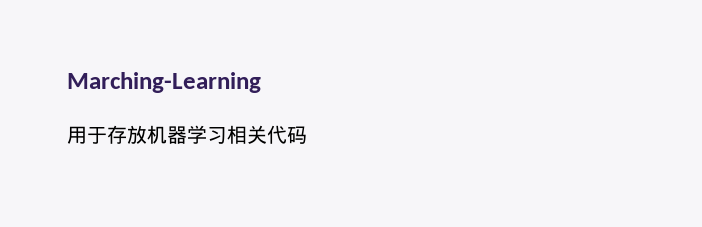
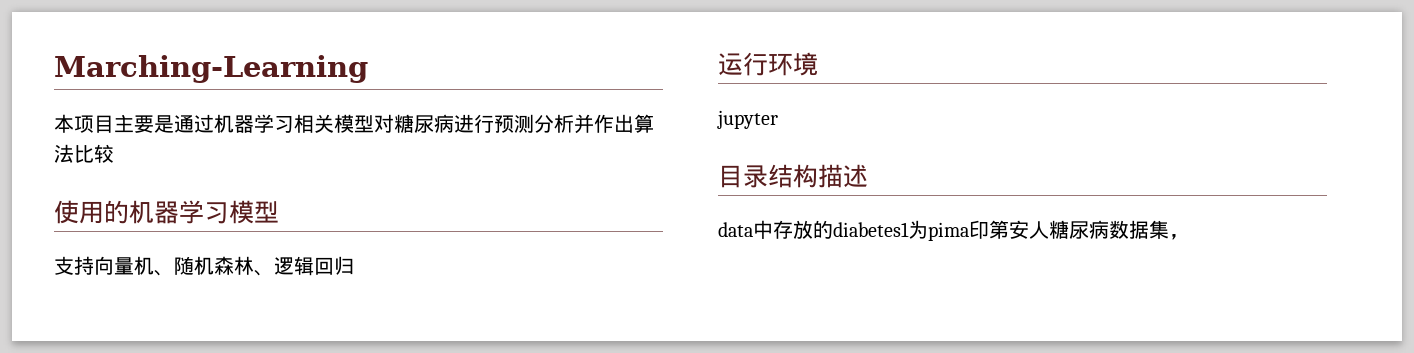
[67,125,307,144] 用于存放机器学习相关代码 -> [54,114,654,134] [54,144,114,163] [54,200,279,224] [54,256,354,276] [718,52,818,76] [717,110,778,129] [718,164,868,188] [718,220,1189,241] 本项目主要是通过机器学习相关模型对糖尿病进行预测分析并作出算法比较 // 使用的机器学习模型 // 支持向量机、随机森林、逻辑回归 // 运行环境 // jupyter // 目录结构描述 // data中存放的diabetes1为pima印第安人糖尿病数据集，

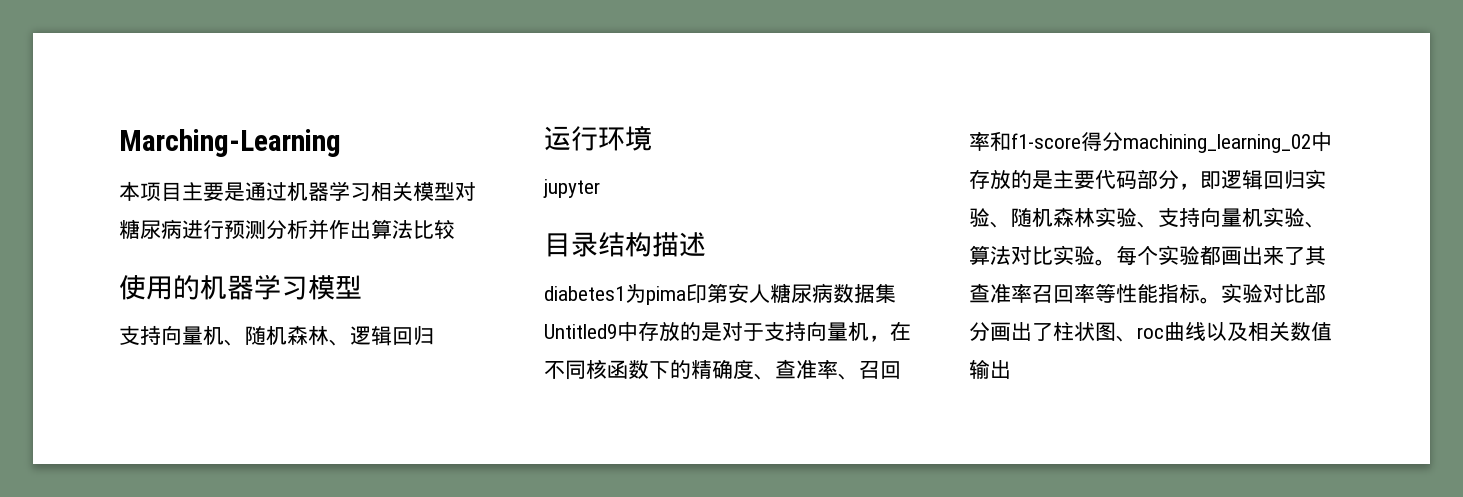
[718,220,833,239] data中存放的 -> (706, 244) none
[1169,234,1189,240] ， -> [544,321,911,342] [544,359,901,380] [969,131,1332,153] [969,169,1326,190] [969,207,1326,228] [969,245,1326,266] [969,283,1326,304] [969,321,1332,342] [969,359,1011,379] Untitled9中存放的是对于支持向量机，在不同核函数下的精确度、查准率、召回率和f1-score得分machining_learning_02中存放的是主要代码部分，即逻辑回归实验、随机森林实验、支持向量机实验、算法对比实验。每个实验都画出来了其查准率召回率等性能指标。实验对比部分画出了柱状图、roc曲线以及相关数值输出

